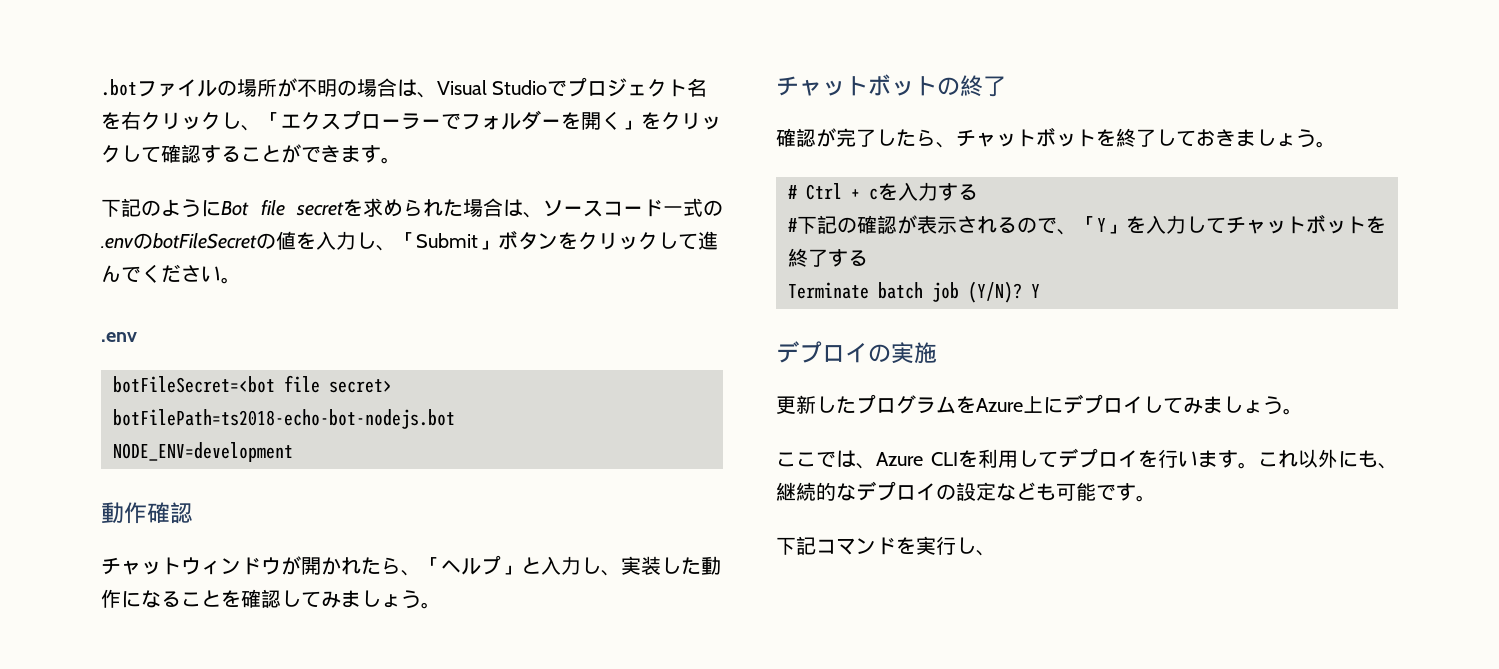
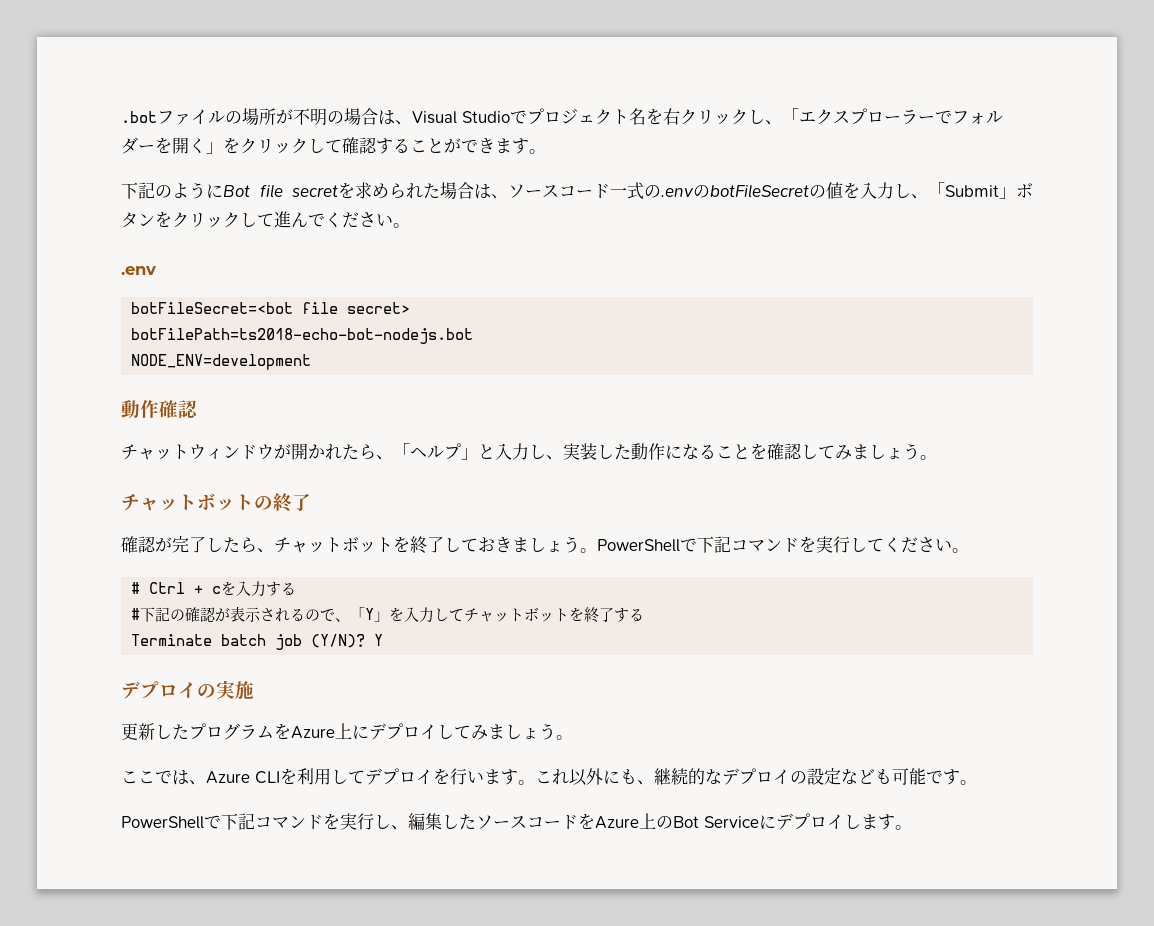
(1336, 144) none -> [597,536,969,553] PowerShellで下記コマンドを実行してください。
(1156, 498) none -> [121,815,221,829] PowerShellで
(996, 553) none -> [408,813,912,830] 編集したソースコードをAzure上のBot Serviceにデプロイします。

